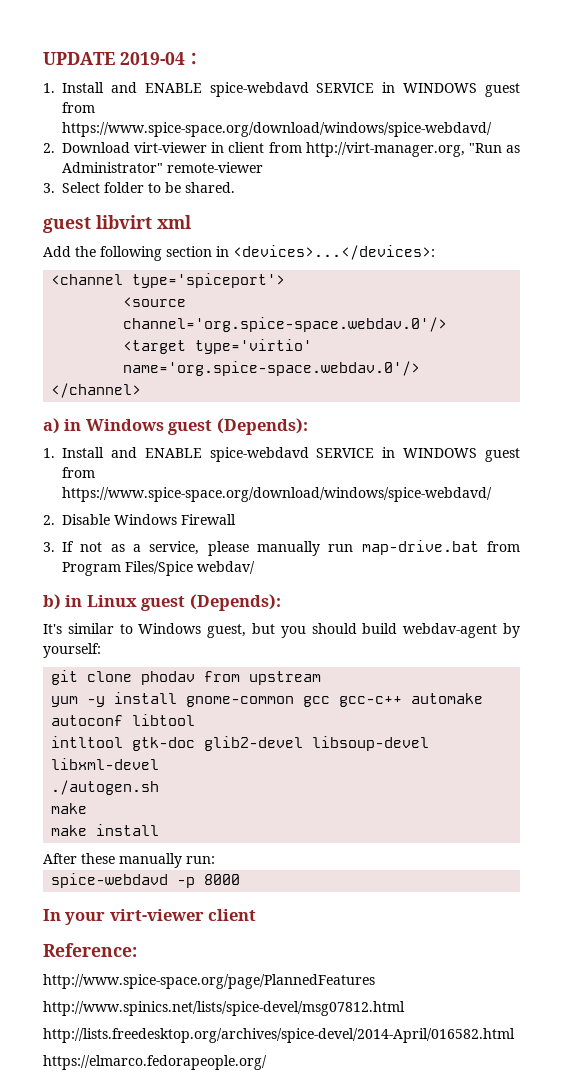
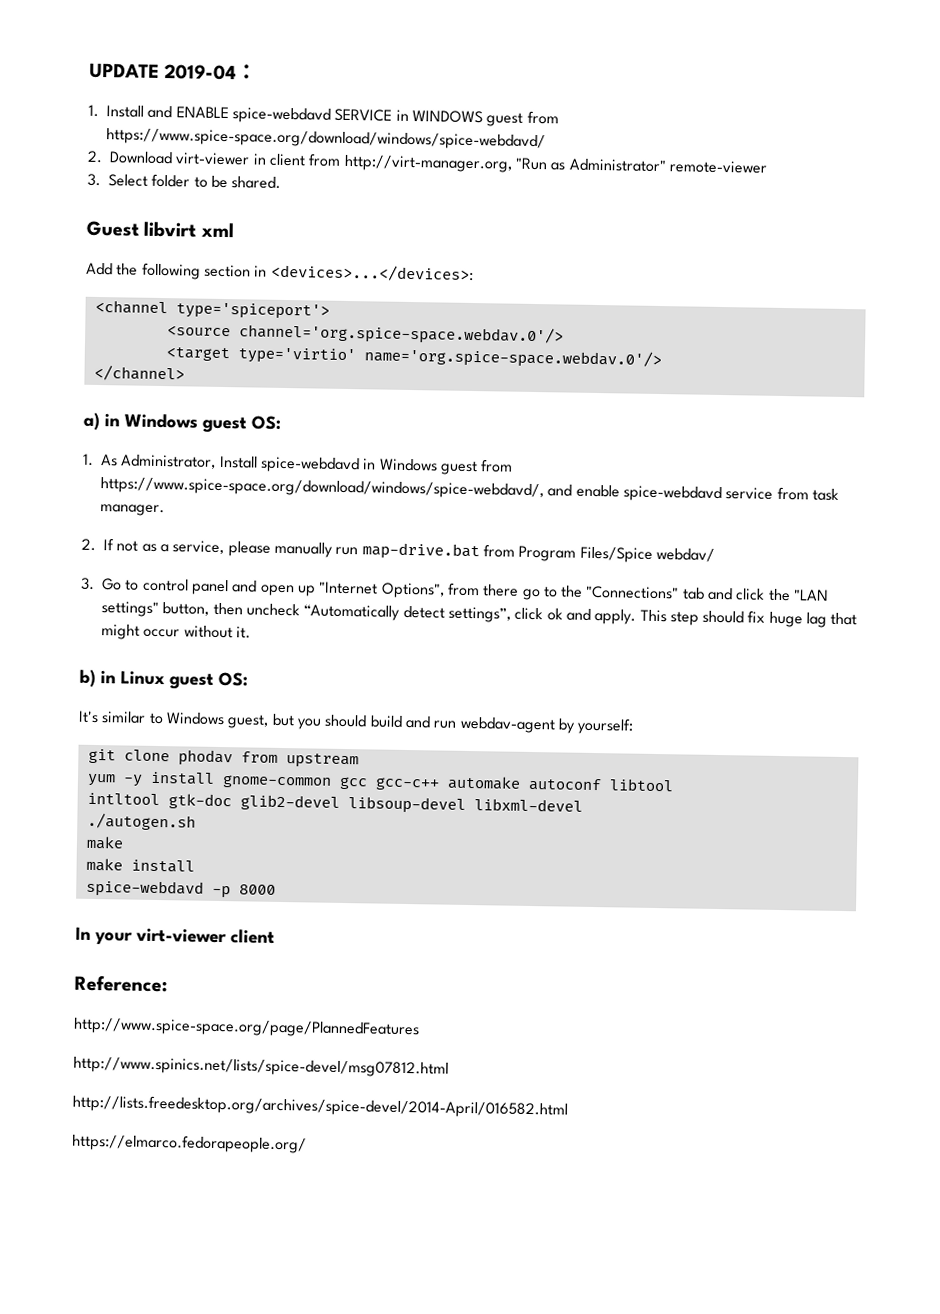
[43,217,91,233] guest -> [86,220,139,237] Guest
[216,418,308,435] [43,447,520,462] [62,467,95,478] [62,487,492,502] [43,514,236,525] [43,542,55,552] (Depends): // 1. Install and ENABLE spice-webdavd SERVICE in WINDOWS guest from https://www.spice-space.org/download/windows/spice-webdavd/ // 2. Disable Windows Firewall // 3. -> [251,415,281,430] [83,453,514,476] [100,477,839,503] [100,504,165,517] [81,538,96,551] OS: // 1. As Administrator, Install spice-webdavd in Windows guest from https://www.spice-space.org/download/windows/spice-webdavd/, and enable spice-webdavd service from task manager. // 2.
(255, 567) none -> [81,577,830,602] [101,601,858,628] [101,624,251,640] // 3. Go to control panel and open up "Internet Options", from there go to the "Connections" tab and click the "LAN settings" button, then uncheck “Automatically detect settings”, click ok and apply. This step should fix huge lag that might occur without it.
[189,594,281,611] (Depends): -> [218,671,248,687] OS:
(398, 628) none -> [404,715,457,729] and run
[43,853,215,868] // After these manually run: -> (195, 866) none

